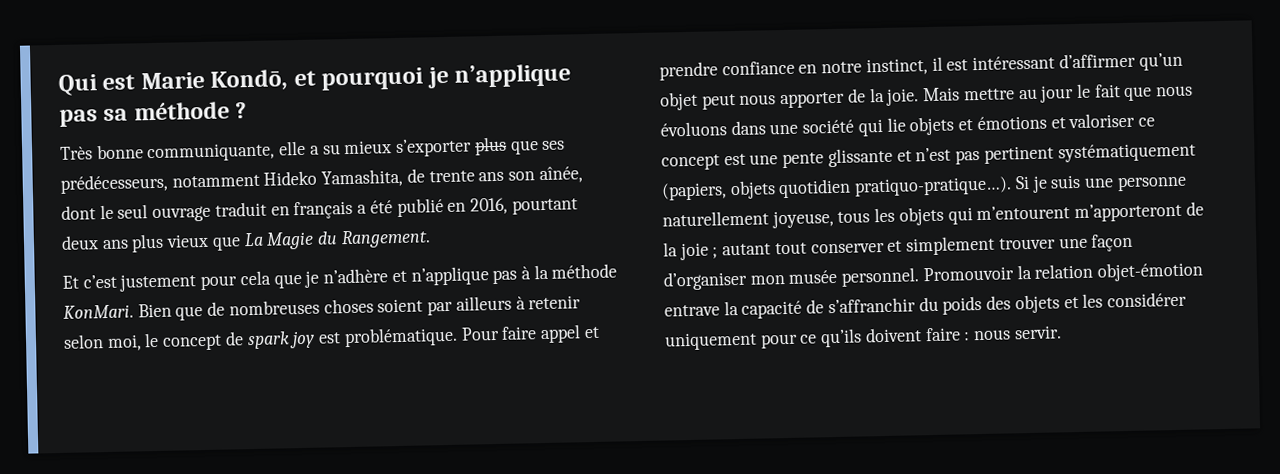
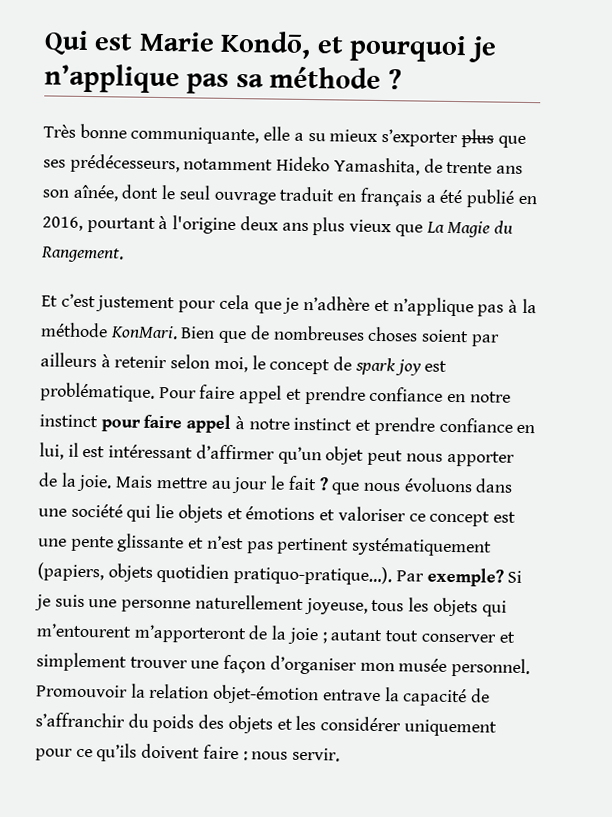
(578, 206) none -> [158,215,237,235] à l'origine
[865,58,928,76] instinct, -> [39,414,536,436] [39,442,64,460] instinct pour faire appel à notre instinct et prendre confiance en lui,
(1121, 91) none -> [318,477,329,491] ?
(1013, 186) none -> [395,567,504,587] Par exemple?

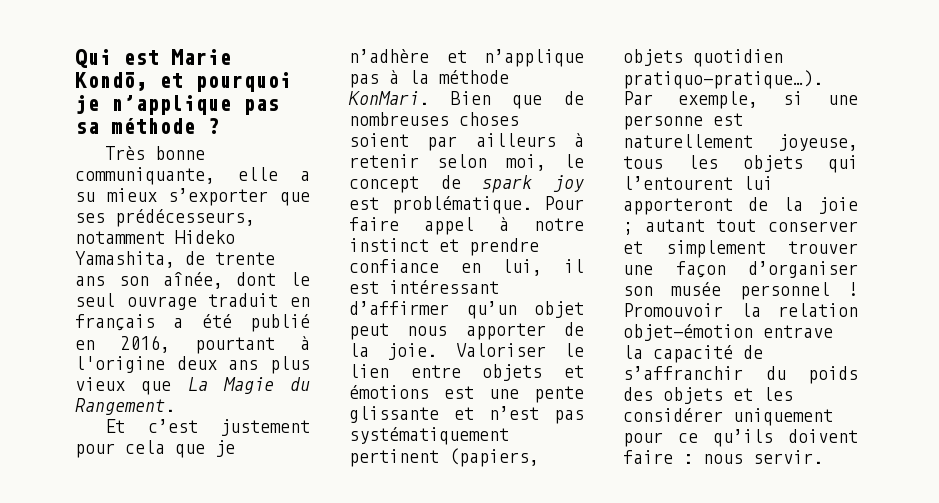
[460,129,494,148] plus -> (269, 197) none
[285,385,511,405] [39,414,232,433] et prendre confiance en notre instinct pour faire appel -> (474, 226) none
[115,475,514,495] [38,503,491,527] Mais mettre au jour le fait ? que nous évoluons dans une société qui lie objets et émotions et valoriser ce concept -> [455,343,584,357] [349,364,584,381] [349,385,429,399] Valoriser le lien entre objets et émotions
[277,537,493,557] pertinent systématiquement -> [349,427,509,445] [349,449,439,467] systématiquement pertinent
[426,567,523,587] [34,594,85,611] exemple? Si je suis -> [678,91,803,109] exemple, si
(192, 606) none -> [713,113,743,126] est
[36,623,247,644] m’entourent m’apporteront -> [623,176,773,190] [623,198,733,215] l’entourent lui apporteront
[359,658,531,678] mon musée personnel. -> [623,282,858,300] son musée personnel !

